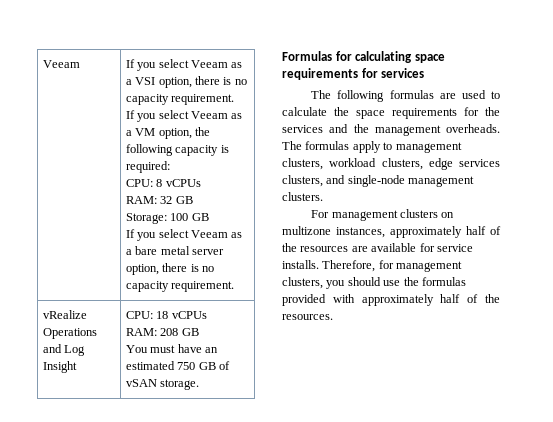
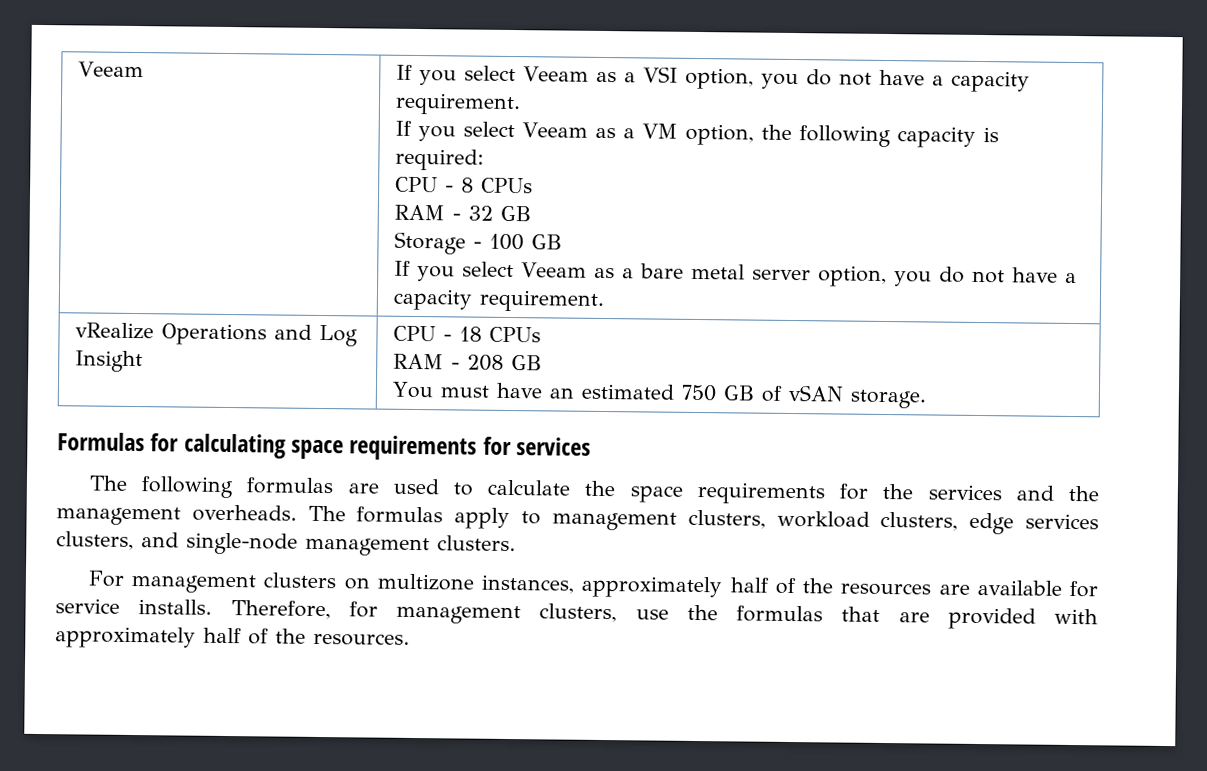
[194,76,247,85] there is no -> [760,69,944,90] you do not have a
[125,179,201,187] [125,196,157,204] CPU: 8 vCPUs // RAM: -> [394,176,533,194] [393,204,461,221] CPU - 8 CPUs // RAM -
[125,213,167,224] Storage: -> [393,231,482,255] Storage -
[162,263,214,272] there is no -> [893,266,1077,287] you do not have a
[125,311,207,319] [125,328,157,336] CPU: 18 vCPUs // RAM: -> [392,325,541,343] [392,353,460,370] CPU - 18 CPUs // RAM -
[326,277,381,289] you should -> (618, 613) none
(466, 281) none -> [841,606,930,623] that are

